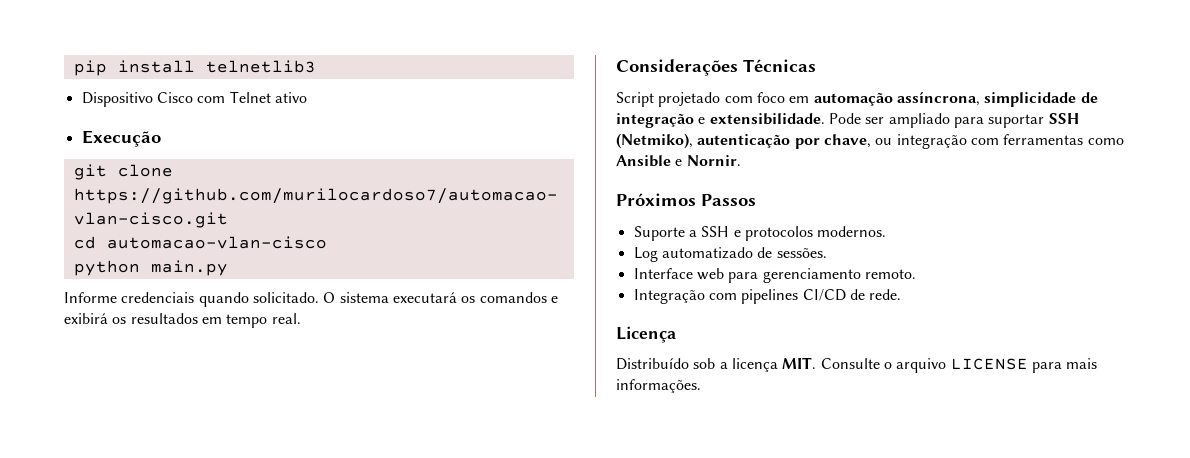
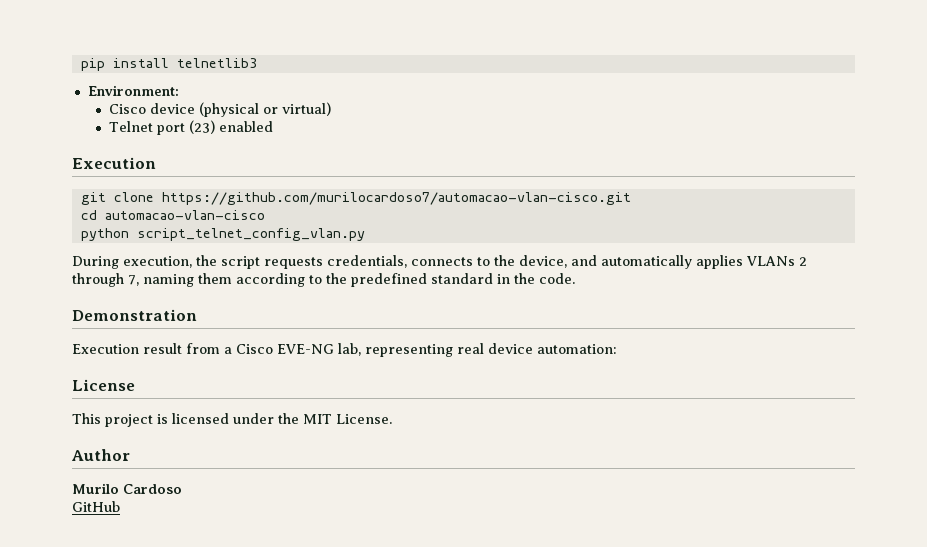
[81,91,307,107] [81,130,161,147] Dispositivo Cisco com Telnet ativo // Execução -> [87,85,179,96] [109,102,332,117] [109,120,274,135] [72,157,156,169] Environment: // Cisco device (physical or virtual) // Telnet port (23) enabled // Execution
[150,260,228,276] [64,292,558,307] [64,313,301,328] [616,59,816,76] [616,92,1098,107] [616,113,1079,128] [616,133,1124,149] [616,155,741,167] [616,193,756,206] [633,226,887,241] [633,247,827,262] [633,268,916,283] [633,289,902,304] [616,326,676,343] [616,357,1098,373] [616,379,701,393] main.py // Informe credenciais quando solicitado. O sistema executará os comandos e exibirá os resultados em tempo real. // Considerações Técnicas // Script projetado com foco em automação assíncrona, simplicidade de integração e extensibilidade. Pode ser ampliado para suportar SSH (Netmiko), autenticação por chave, ou integração com ferramentas como Ansible e Nornir. // Próximos Passos // Suporte a SSH e protocolos modernos. // Log automatizado de sessões. // Interface web para gerenciamento remoto. // Integração com pipelines CI/CD de rede. // Licença // Distribuído sob a licença MIT. Consulte o arquivo LICENSE para mais informações. -> [136,228,365,241] [72,255,807,269] [72,273,575,287] [72,309,197,321] [72,343,617,357] [72,379,135,391] [72,413,392,427] [71,449,130,461] [72,483,182,494] [72,501,120,512] script_telnet_config_vlan.py // During execution, the script requests credentials, connects to the device, and automatically applies VLANs 2 through 7, naming them according to the predefined standard in the code. // Demonstration // Execution result from a Cisco EVE-NG lab, representing real device automation: // License // This project is licensed under the MIT License. // Author // Murilo Cardoso // GitHub

